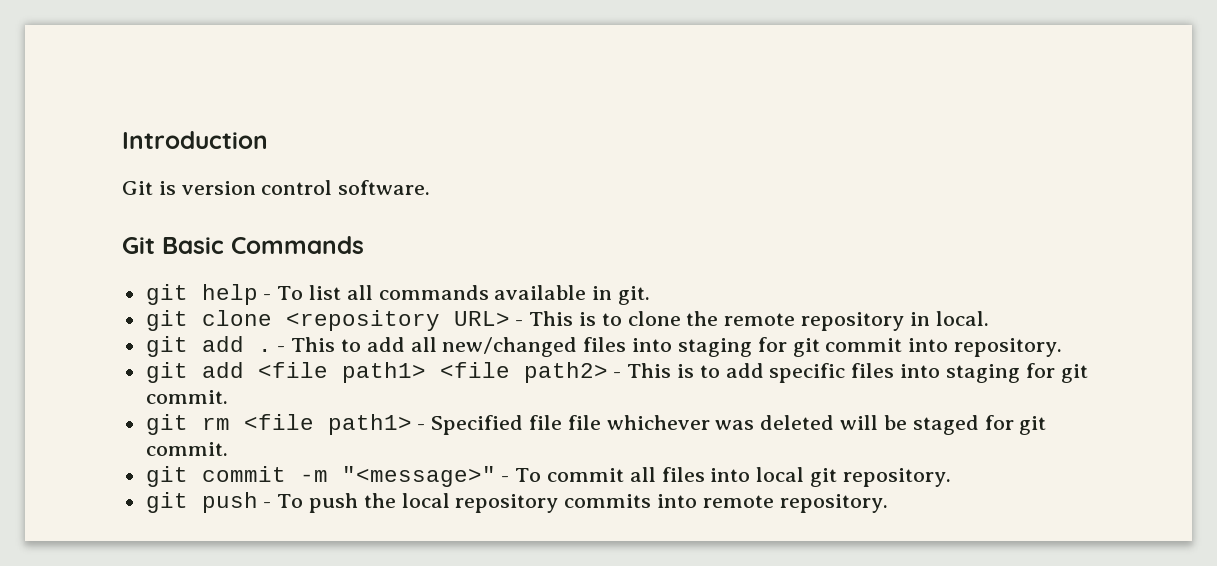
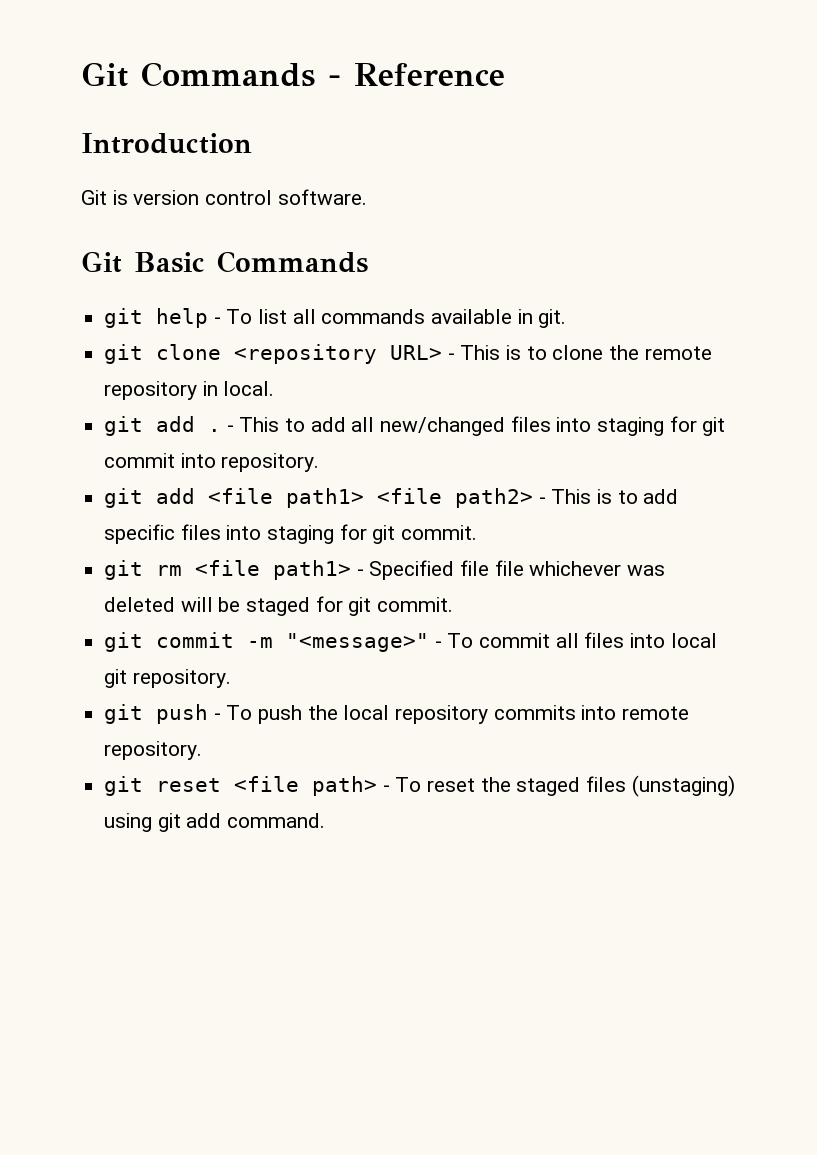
(122, 140) none -> [81,62,505,87] Git Commands - Reference //
(888, 503) none -> [104,775,735,797] [104,813,326,832] // git reset <file path> - To reset the staged files (unstaging) using git add command.

